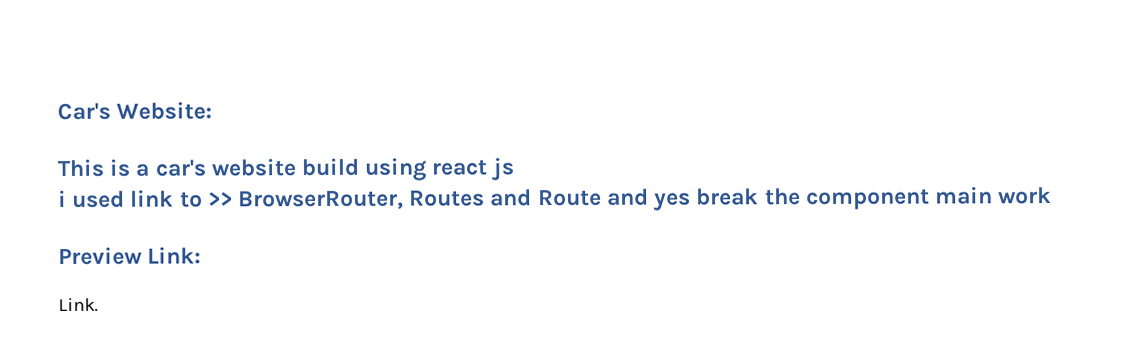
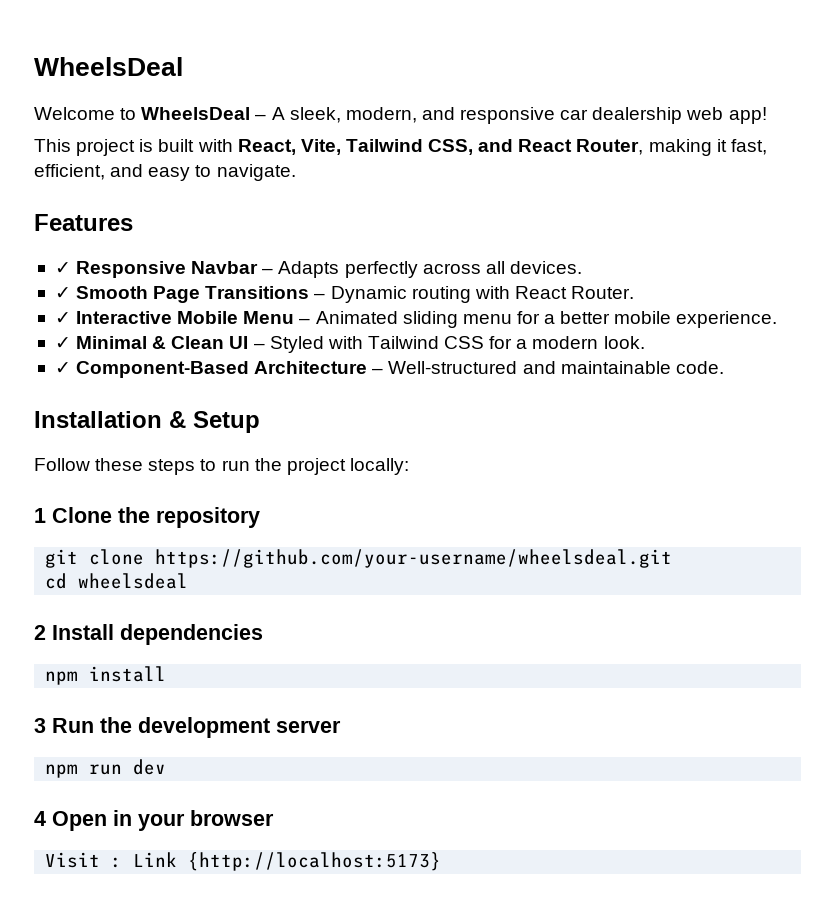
[57,101,213,121] [57,157,515,181] [58,186,1053,211] [58,246,202,266] [58,297,98,313] Car's Website: // This is a car's website build using react js // i used link to >> BrowserRouter, Routes and Route and yes break the component main work // Preview Link: // Link. -> [34,57,183,76] [34,107,767,124] [34,139,767,156] [34,164,296,181] [34,214,133,231] [54,261,582,278] [54,286,635,303] [54,311,778,328] [54,336,645,353] [54,361,724,378] [34,411,260,433] [34,458,409,475] [34,507,260,528] [45,549,673,568] [45,573,189,589] [34,624,263,645] [45,666,167,685] [34,717,341,738] [45,759,167,778] [34,810,274,831] [45,852,442,871] WheelsDeal // Welcome to WheelsDeal – A sleek, modern, and responsive car dealership web app! // This project is built with React, Vite, Tailwind CSS, and React Router, making it fast, efficient, and easy to navigate. // Features // ✓ Responsive Navbar – Adapts perfectly across all devices. // ✓ Smooth Page Transitions – Dynamic routing with React Router. // ✓ Interactive Mobile Menu – Animated sliding menu for a better mobile experience. // ✓ Minimal & Clean UI – Styled with Tailwind CSS for a modern look. // ✓ Component-Based Architecture – Well-structured and maintainable code. // Installation & Setup // Follow these steps to run the project locally: // 1 Clone the repository // git clone https://github.com/your-username/wheelsdeal.git // cd wheelsdeal // 2 Install dependencies // npm install // 3 Run the development server // npm run dev // 4 Open in your browser // Visit : Link {http://localhost:5173}

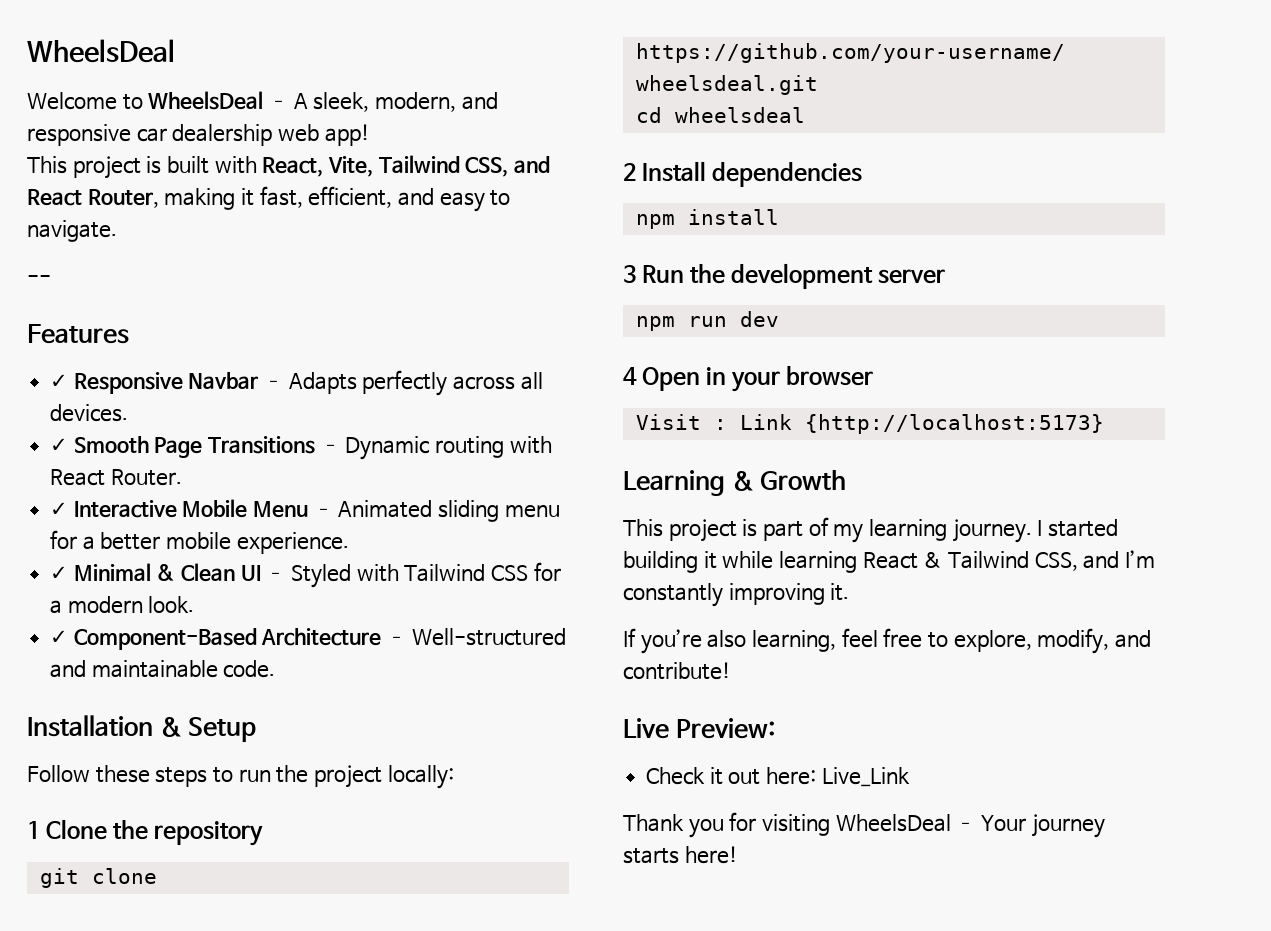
(296, 172) none -> [27,275,51,283] // --
(442, 861) none -> [623,470,847,496] [623,517,1119,543] [623,550,1155,573] [623,583,850,607] [623,628,1151,654] [623,662,731,680] [623,718,775,739] [646,767,910,787] [623,812,1105,838] [623,846,738,864] // Learning & Growth // This project is part of my learning journey. I started building it while learning React & Tailwind CSS, and I’m constantly improving it. // If you’re also learning, feel free to explore, modify, and contribute! // Live Preview: // Check it out here: Live_Link // Thank you for visiting WheelsDeal – Your journey starts here!

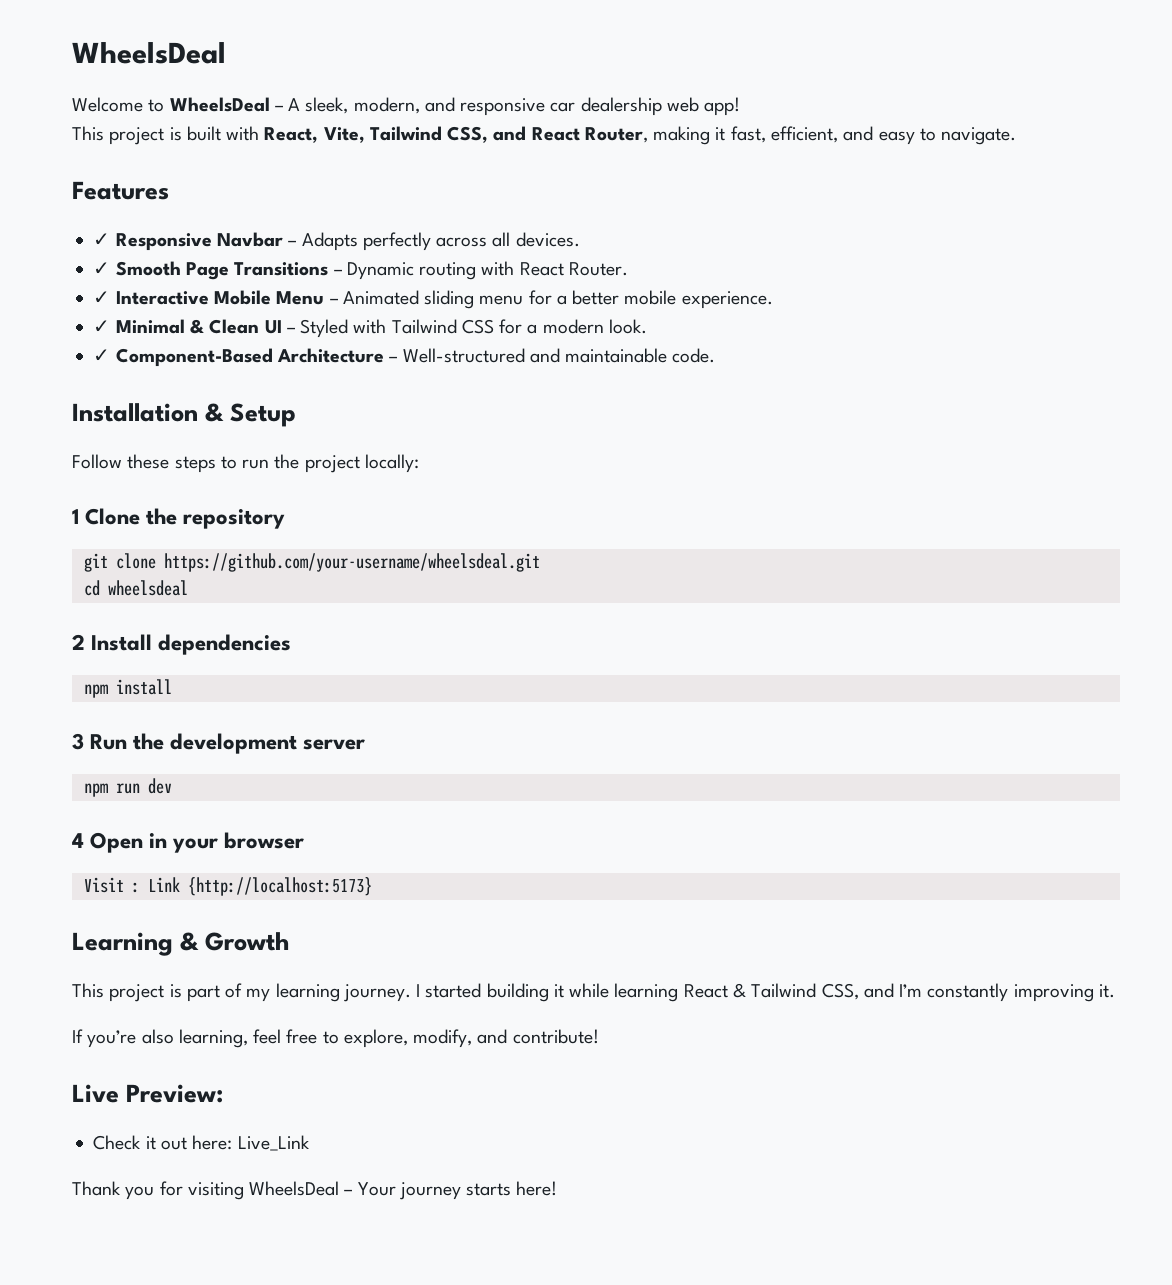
[27,275,51,283] // -- -> (1017, 136) none

